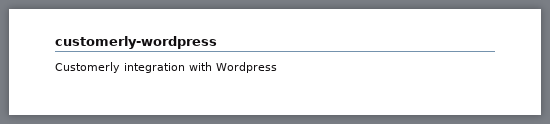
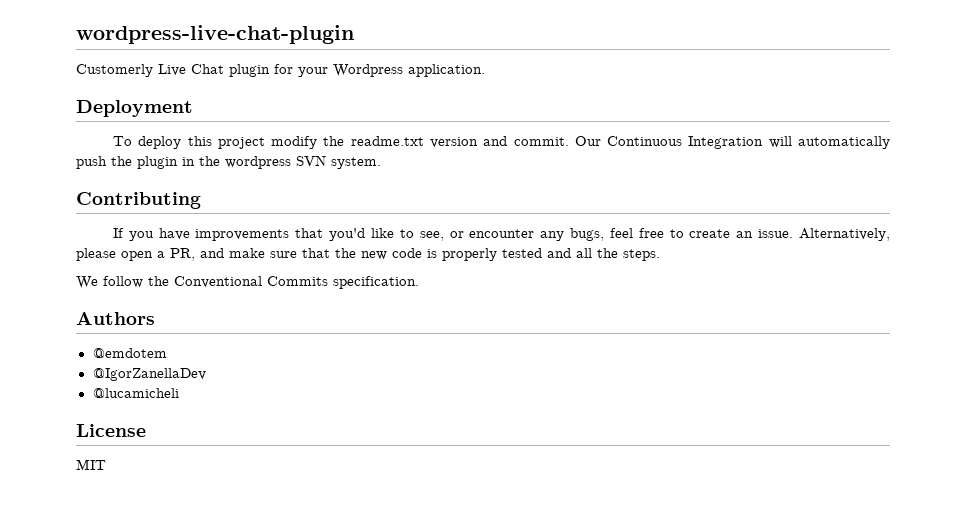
[55,36,217,49] customerly-wordpress -> [76,25,354,44] wordpress-live-chat-plugin
[124,62,277,73] integration with Wordpress -> [158,64,485,77] [76,100,193,117] [112,136,890,149] [76,155,381,169] [76,192,201,209] [112,228,891,241] [76,248,660,261] [76,276,419,289] [76,312,155,325] [92,348,167,358] [92,368,206,381] [92,388,179,398] [76,424,146,437] [76,459,106,470] Live Chat plugin for your Wordpress application. // Deployment // To deploy this project modify the readme.txt version and commit. Our Continuous Integration will automatically push the plugin in the wordpress SVN system. // Contributing // If you have improvements that you'd like to see, or encounter any bugs, feel free to create an issue. Alternatively, please open a PR, and make sure that the new code is properly tested and all the steps. // We follow the Conventional Commits specification. // Authors // @emdotem // @IgorZanellaDev // @lucamicheli // License // MIT

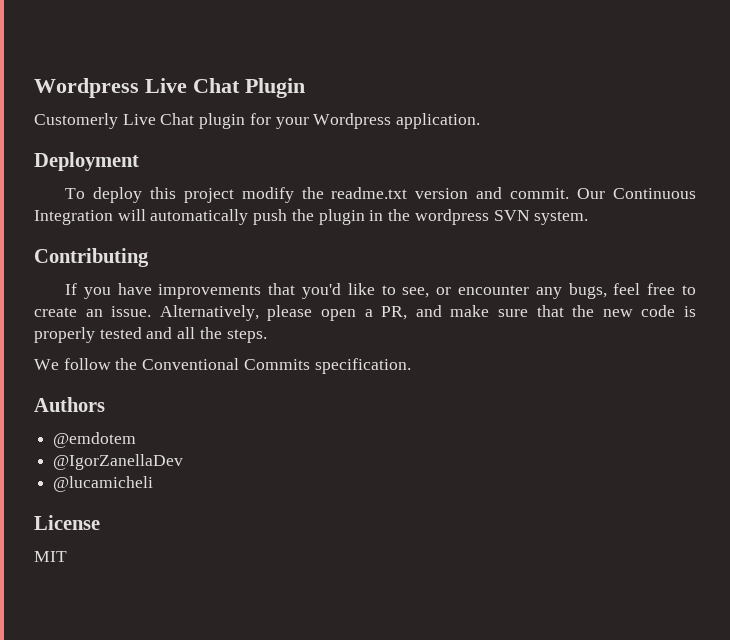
[76,25,354,44] wordpress-live-chat-plugin -> [34,78,305,98] Wordpress Live Chat Plugin

